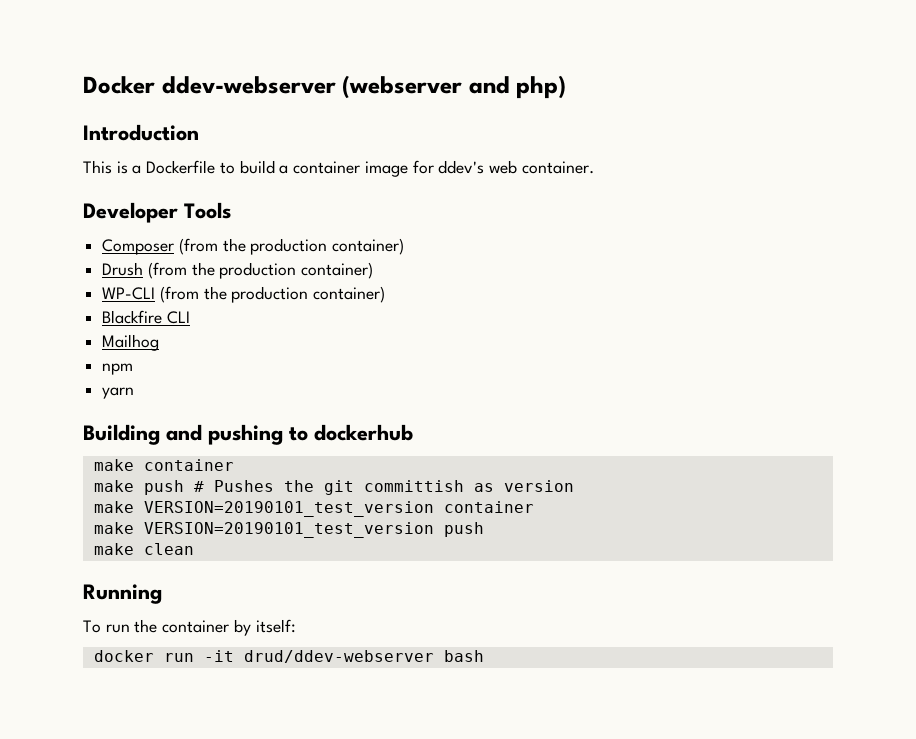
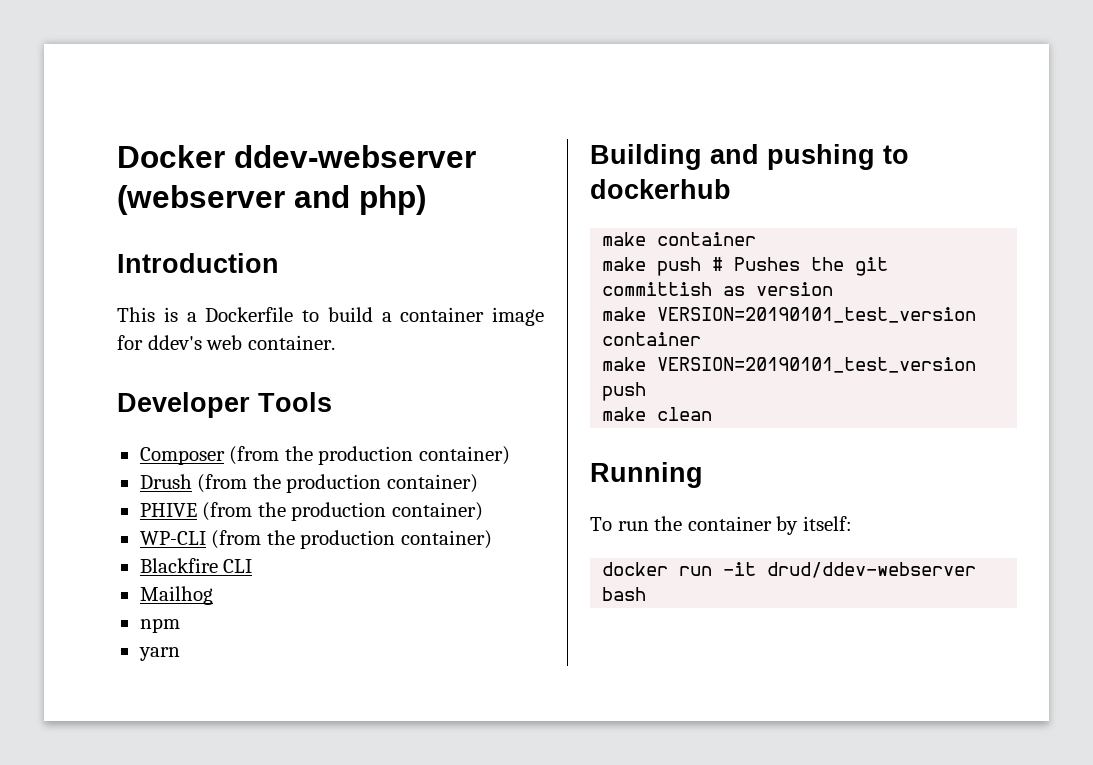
(374, 270) none -> [139,502,483,521] // PHIVE (from the production container)

